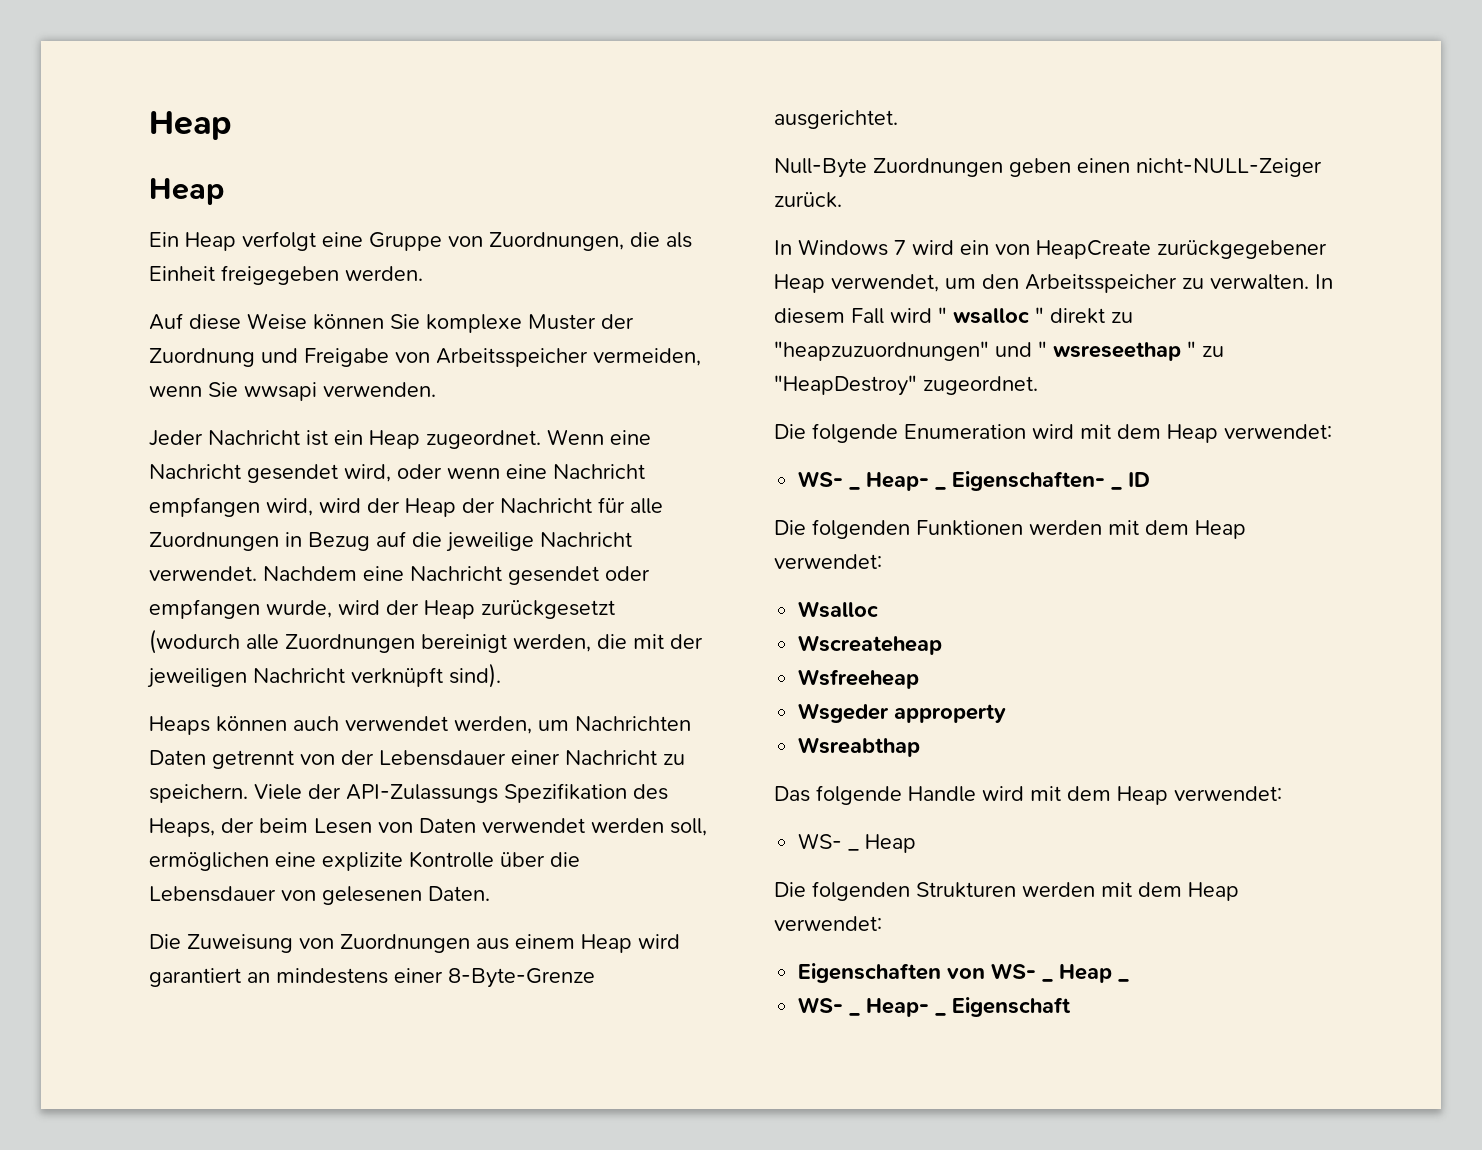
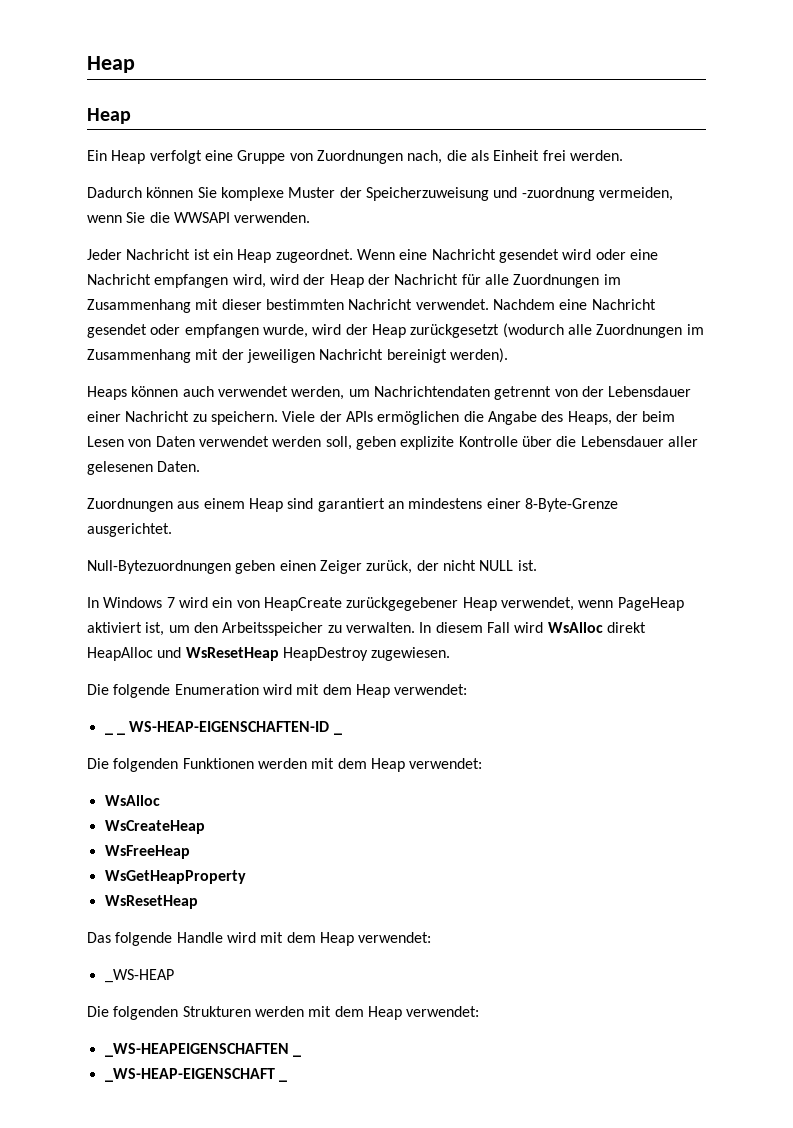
[489,232,624,251] Zuordnungen, -> [316,150,443,164] Zuordnungen nach,
[221,265,339,285] freigegeben -> [542,150,566,161] frei
[149,313,307,330] Auf diese Weise -> [87,187,142,198] Dadurch
[149,348,588,367] Zuordnung und Freigabe von Arbeitsspeicher -> [365,187,595,201] Speicherzuweisung und -zuordnung
[244,382,317,401] wwsapi -> [149,212,230,223] die WWSAPI
[344,464,500,482] wird, oder wenn -> [562,249,626,260] wird oder
[285,531,534,552] in Bezug auf die jeweilige -> [603,274,621,285] [87,299,344,313] im Zusammenhang mit dieser bestimmten
[421,634,627,653] bereinigt werden, die -> [686,324,704,335] [87,349,191,363] im Zusammenhang
[351,663,501,688] verknüpft sind). -> [386,348,508,363] bereinigt werden).
[575,716,691,731] [149,750,206,765] Nachrichten Daten -> [373,386,490,397] Nachrichtendaten
[346,783,627,803] API-Zulassungs Spezifikation -> [345,411,537,425] APIs ermöglichen die Angabe
[149,852,316,871] ermöglichen eine -> [355,436,396,450] geben
[281,890,316,901] von -> [667,436,698,447] aller
[149,934,334,953] Die Zuweisung von -> (201, 466) none
[638,934,680,949] wird -> [287,498,314,509] sind
[774,158,1322,178] [774,192,842,208] Null-Byte Zuordnungen geben einen nicht-NULL-Zeiger zurück. -> [87,560,537,574] Null-Bytezuordnungen geben einen Zeiger zurück, der nicht NULL ist.
(939, 283) none -> [578,597,684,611] [87,622,165,636] wenn PageHeap aktiviert ist,
[938,307,1133,324] [774,341,1224,361] [774,375,1038,396] " wsalloc " direkt zu "heapzuzuordnungen" und " wsreseethap " zu "HeapDestroy" zugeordnet. -> [547,622,646,633] [87,647,451,661] WsAlloc direkt HeapAlloc und WsResetHeap HeapDestroy zugewiesen.
[798,471,844,487] [849,471,1123,491] [1128,472,1151,487] WS- _ Heap- _ Eigenschaften- _ ID -> [104,732,125,735] [129,721,330,732] [333,732,342,735] _ _ WS-HEAP-EIGENSCHAFTEN-ID _
[798,601,880,618] [798,635,943,655] [798,669,920,689] [798,703,1007,723] [798,737,921,757] Wsalloc // Wscreateheap // Wsfreeheap // Wsgeder approperty // Wsreabthap -> [104,795,160,806] [104,820,205,834] [104,845,190,859] [104,870,246,884] [104,895,198,909] WsAlloc // WsCreateHeap // WsFreeHeap // WsGetHeapProperty // WsResetHeap
[798,833,843,849] [848,834,917,853] WS- _ Heap -> [104,969,174,983] _WS-HEAP
[798,963,1037,983] [1042,964,1130,983] [798,997,844,1013] [849,997,1072,1017] Eigenschaften von WS- _ Heap _ // WS- _ Heap- _ Eigenschaft -> [104,1043,301,1057] [104,1068,287,1082] _WS-HEAPEIGENSCHAFTEN _ // _WS-HEAP-EIGENSCHAFT _

